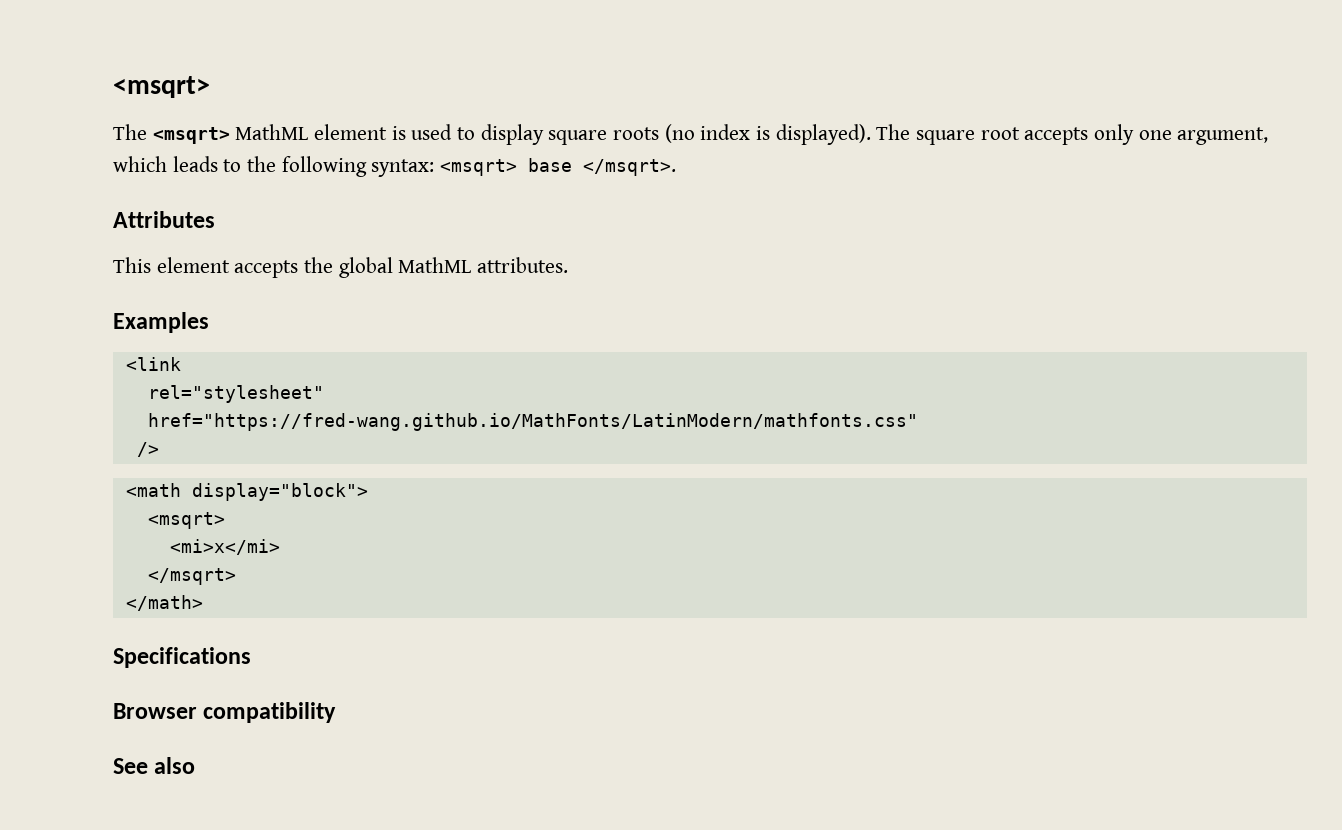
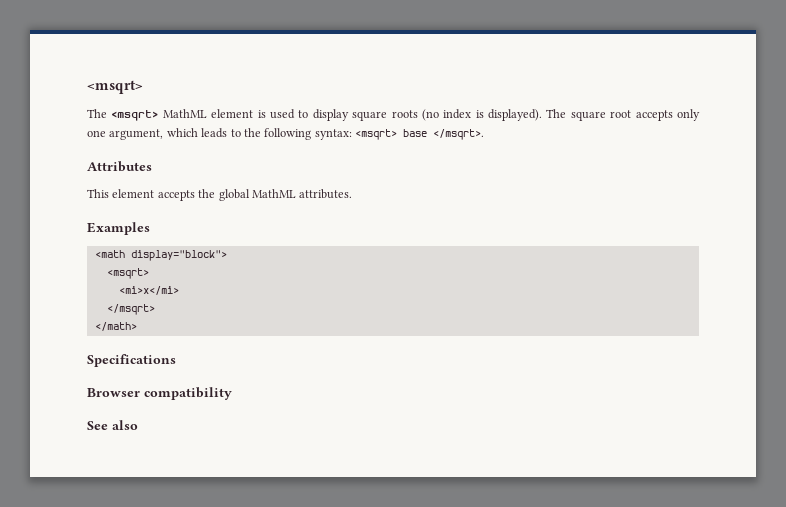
[125,357,181,371] [147,385,324,403] [147,413,918,431] [136,442,159,457] // <link // rel="stylesheet" // href="https://fred-wang.github.io/MathFonts/LatinModern/mathfonts.css" // /> -> (150, 228) none

